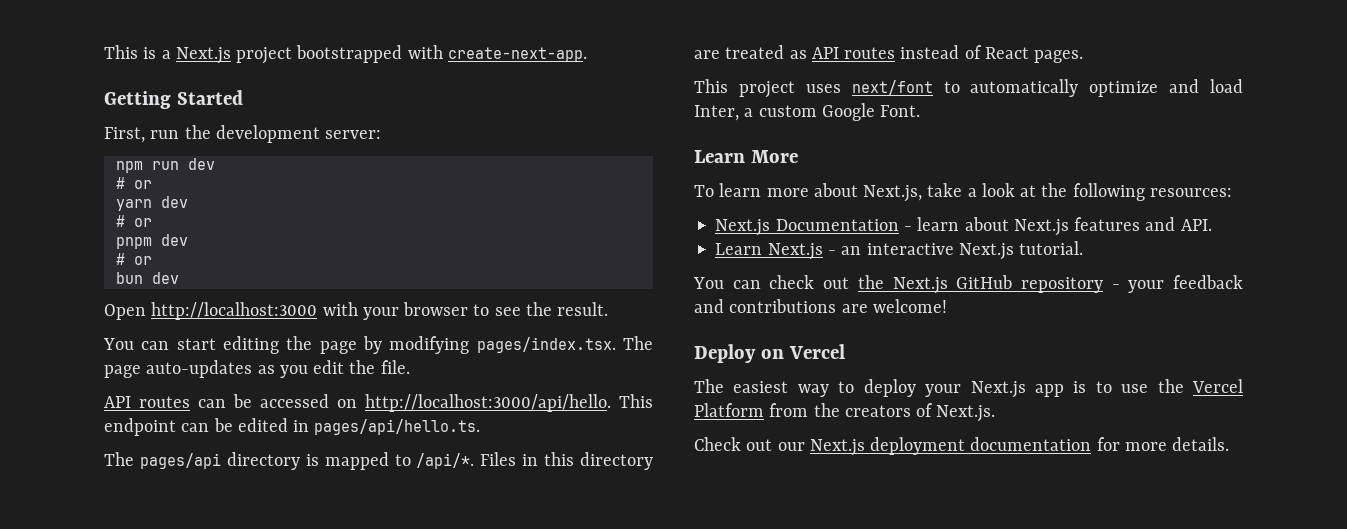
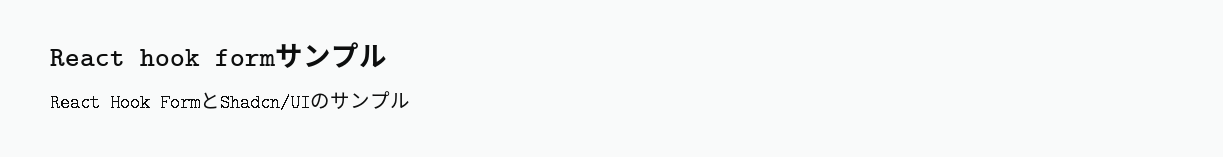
[104,45,587,64] [104,90,243,109] [104,125,382,143] [115,158,215,173] [115,177,152,189] [115,196,188,211] [115,215,152,227] [115,234,188,249] [115,253,152,265] [115,272,179,284] [104,302,609,320] [103,336,653,354] [104,360,410,378] [104,394,653,412] [104,418,481,436] [104,452,653,470] [694,45,1084,63] [694,79,1243,98] [694,103,921,121] [694,150,798,163] [694,183,1232,202] [715,217,1212,236] [715,241,1084,260] [693,275,1243,294] [694,299,947,313] [694,344,845,363] [694,379,1243,398] [694,403,996,422] [694,437,1230,456] This is a Next.js project bootstrapped with create-next-app. // Getting Started // First, run the development server: // npm run dev // # or // yarn dev // # or // pnpm dev // # or // bun dev // Open http://localhost:3000 with your browser to see the result. // You can start editing the page by modifying pages/index.tsx. The page auto-updates as you edit the file. // API routes can be accessed on http://localhost:3000/api/hello. This endpoint can be edited in pages/api/hello.ts. // The pages/api directory is mapped to /api/*. Files in this directory are treated as API routes instead of React pages. // This project uses next/font to automatically optimize and load Inter, a custom Google Font. // Learn More // To learn more about Next.js, take a look at the following resources: // Next.js Documentation - learn about Next.js features and API. // Learn Next.js - an interactive Next.js tutorial. // You can check out the Next.js GitHub repository - your feedback and contributions are welcome! // Deploy on Vercel // The easiest way to deploy your Next.js app is to use the Vercel Platform from the creators of Next.js. // Check out our Next.js deployment documentation for more details. -> [50,42,387,68] [50,91,410,112] React hook formサンプル // React Hook FormとShadcn/UIのサンプル

